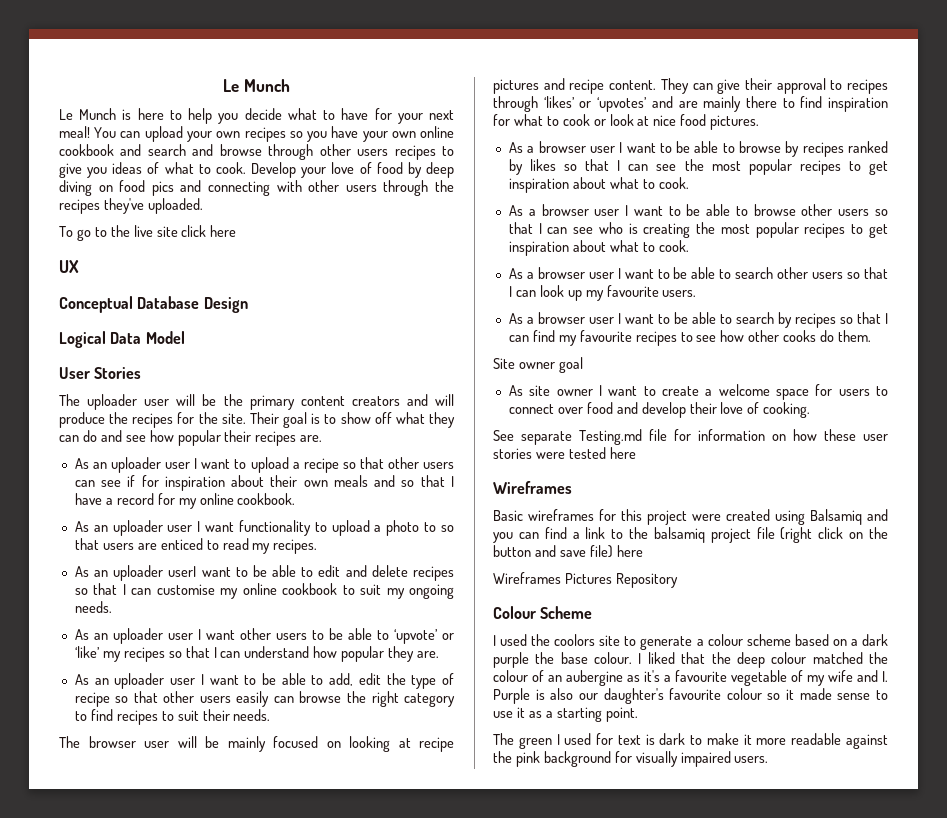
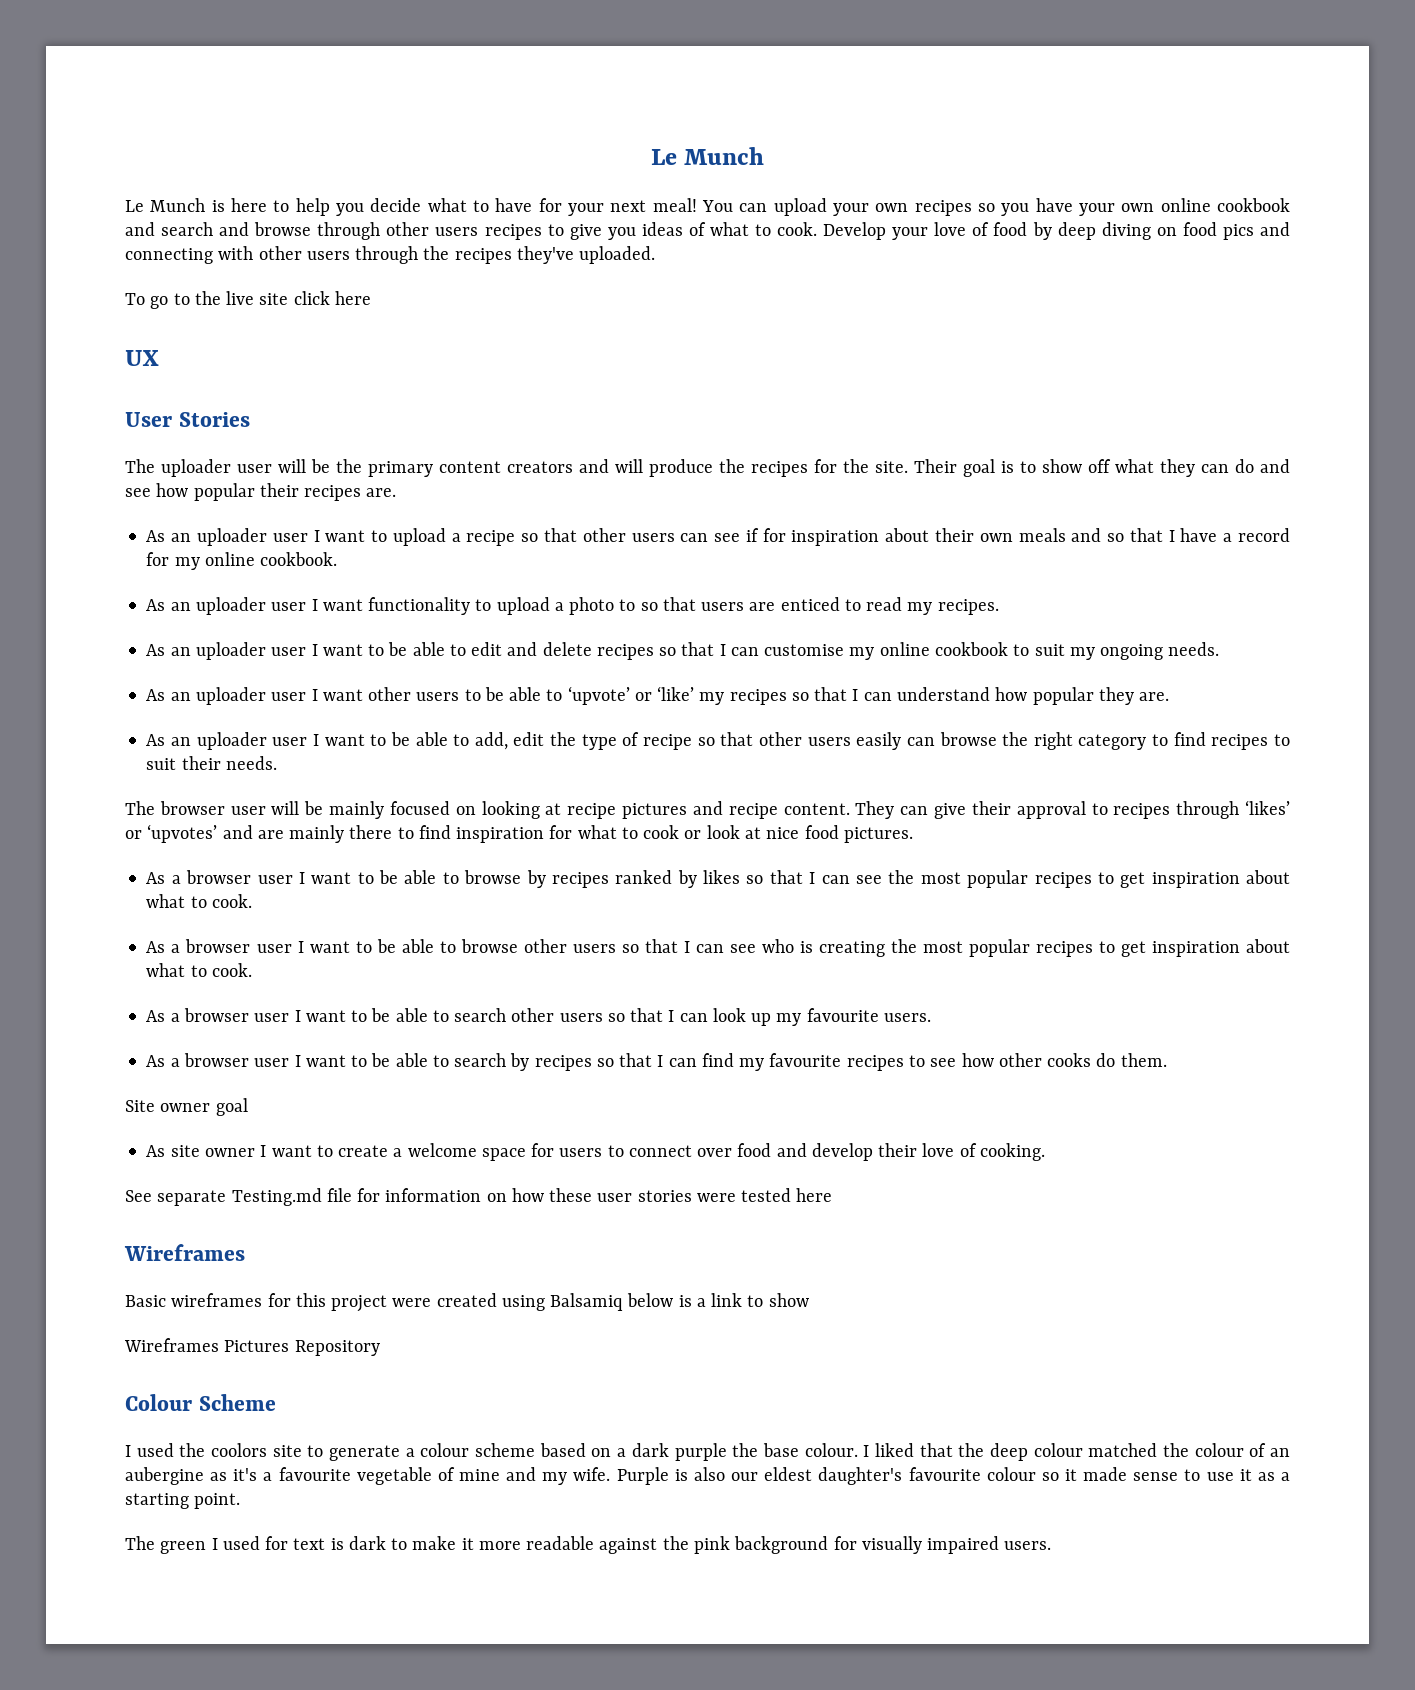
[59,296,248,313] [59,331,185,348] // Conceptual Database Design // Logical Data Model -> (159, 358) none
[168,566,197,577] userI -> [271,644,318,656] user I
[867,509,888,521] [493,527,889,543] [493,545,643,558] and you can find a link to the balsamiq project file (right click on the button and save file) here -> [627,1293,809,1307] below is a link to show
[807,670,888,686] my wife and I. -> [459,1467,611,1485] mine and my wife.
(598, 696) none -> [764,1467,813,1481] eldest

